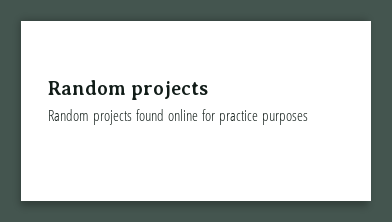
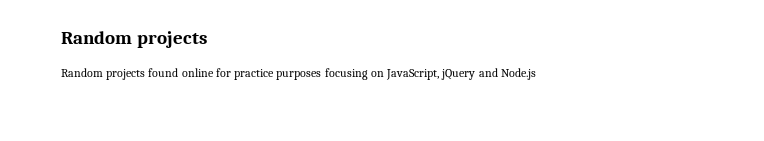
(309, 119) none -> [324,68,536,80] focusing on JavaScript, jQuery and Node.js

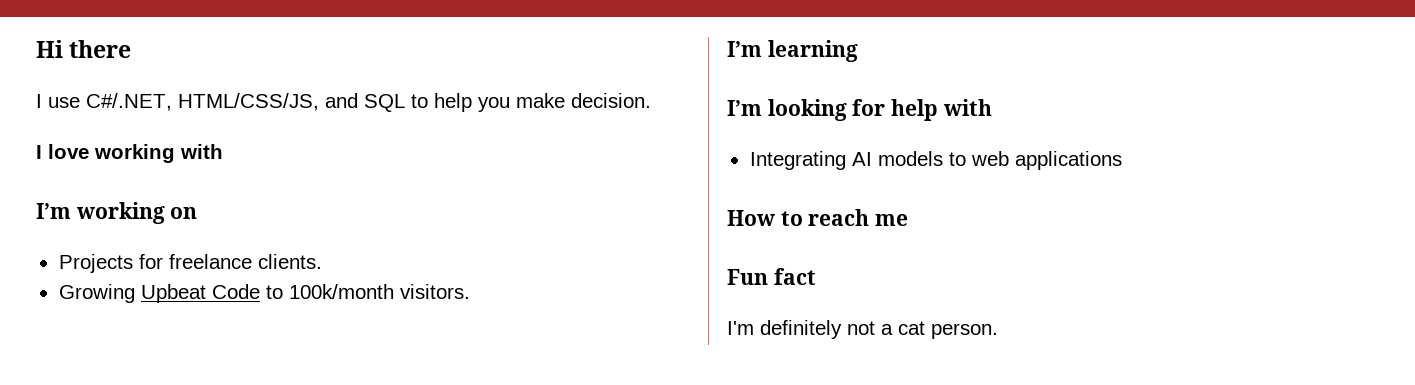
[61,31,207,48] [61,68,536,80] Random projects // Random projects found online for practice purposes focusing on JavaScript, jQuery and Node.js -> [36,40,132,58] [36,93,651,112] [36,144,223,163] [36,202,198,224] [58,254,322,273] [58,284,470,303] [727,40,858,62] [727,99,992,121] [749,151,1122,170] [727,209,909,226] [727,268,816,285] [727,320,998,339] Hi there // I use C#/.NET, HTML/CSS/JS, and SQL to help you make decision. // I love working with // I’m working on // Projects for freelance clients. // Growing Upbeat Code to 100k/month visitors. // I’m learning // I’m looking for help with // Integrating AI models to web applications // How to reach me // Fun fact // I'm definitely not a cat person.

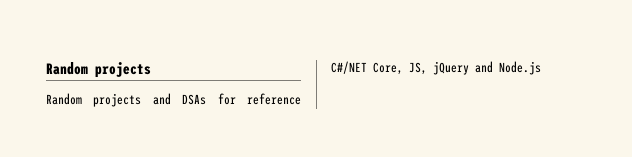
[36,40,132,58] [36,93,651,112] [36,144,223,163] [36,202,198,224] [58,254,322,273] [58,284,470,303] [727,40,858,62] [727,99,992,121] [749,151,1122,170] [727,209,909,226] [727,268,816,285] [727,320,998,339] Hi there // I use C#/.NET, HTML/CSS/JS, and SQL to help you make decision. // I love working with // I’m working on // Projects for freelance clients. // Growing Upbeat Code to 100k/month visitors. // I’m learning // I’m looking for help with // Integrating AI models to web applications // How to reach me // Fun fact // I'm definitely not a cat person. -> [46,62,151,78] [46,93,301,107] [331,61,541,75] Random projects // Random projects and DSAs for reference C#/NET Core, JS, jQuery and Node.js

